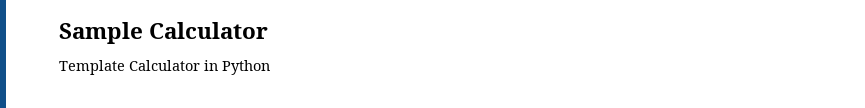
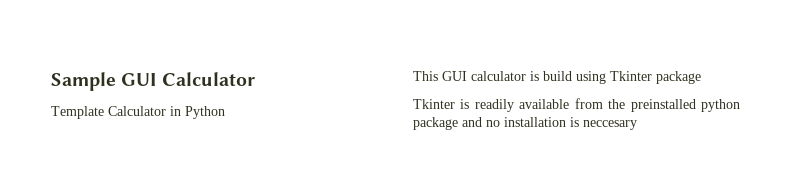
(143, 33) none -> [121,73,157,86] GUI
(270, 67) none -> [413,71,701,84] [413,98,740,112] [413,117,637,130] // This GUI calculator is build using Tkinter package // Tkinter is readily available from the preinstalled python package and no installation is neccesary

